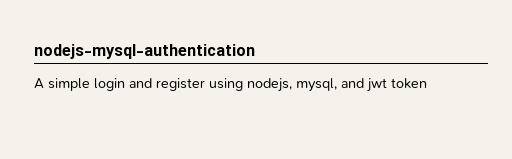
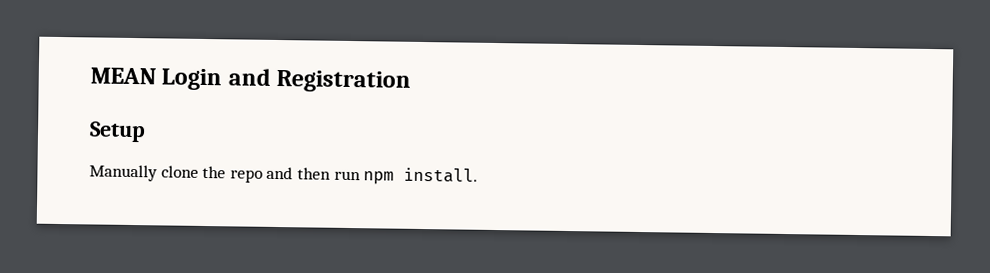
[34,44,255,59] [34,78,427,92] nodejs-mysql-authentication // A simple login and register using nodejs, mysql, and jwt token -> [90,67,412,93] [89,121,146,143] [89,164,479,185] MEAN Login and Registration // Setup // Manually clone the repo and then run npm install.

